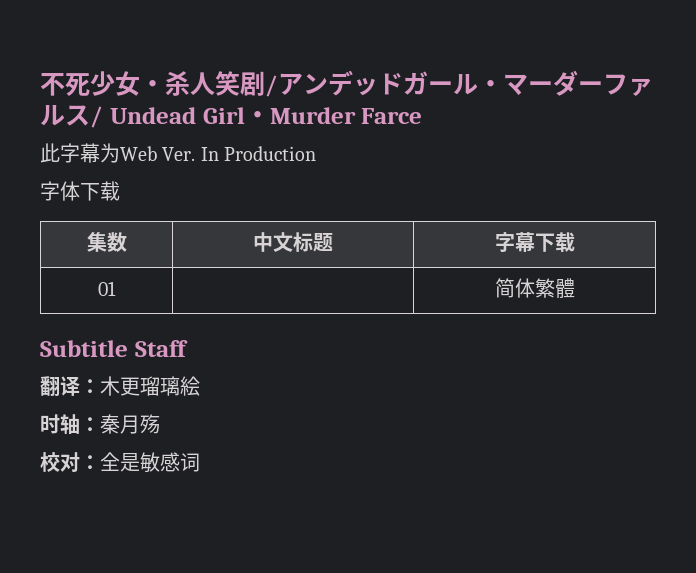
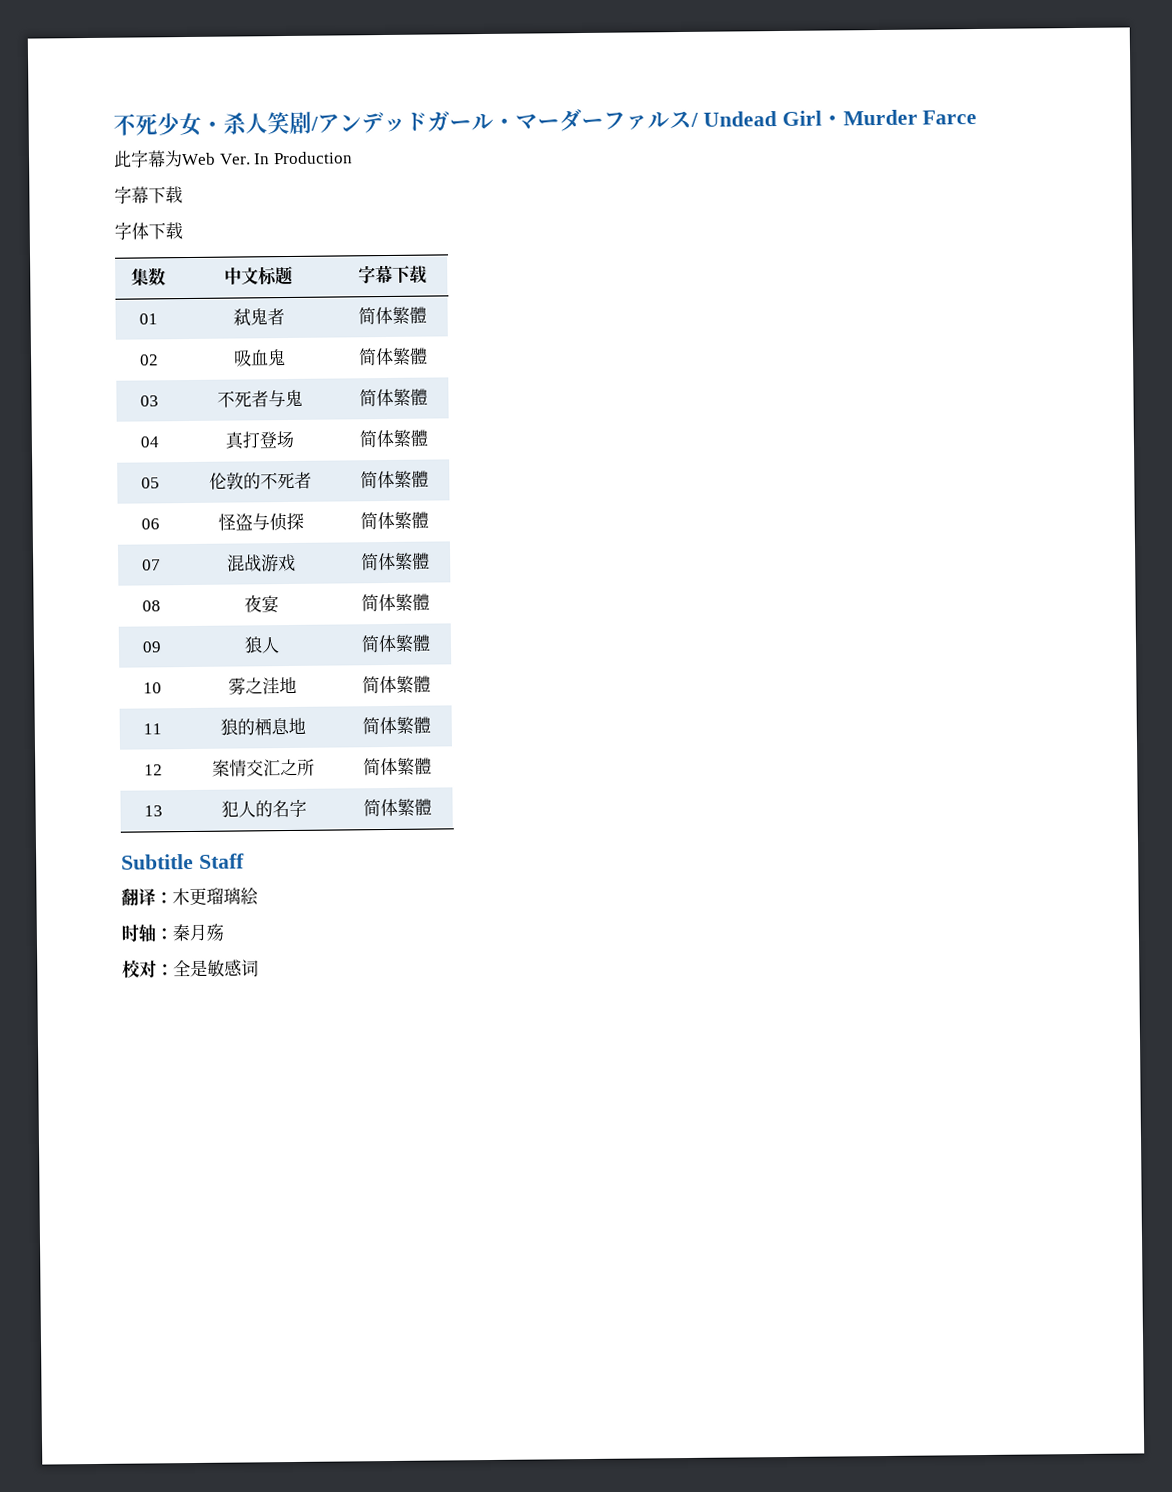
(317, 153) none -> [114,186,183,204] // 字幕下载
(116, 288) none -> [232,308,285,327] [358,306,427,325] [139,354,159,366] [232,349,286,367] [358,347,428,366] [139,395,159,407] [216,389,303,408] [359,388,428,407] [139,436,159,448] [225,430,294,450] [359,429,428,448] [140,477,160,489] [209,471,312,490] [360,470,429,489] [140,518,160,530] [217,512,304,532] [360,511,429,530] [141,559,161,571] [227,553,296,573] [361,552,430,571] [141,600,161,612] [244,595,279,614] [361,593,430,612] [141,641,162,653] [244,636,280,654] [361,634,431,653] [142,682,162,694] [228,676,297,696] [362,675,431,694] [142,723,162,735] [219,717,306,736] [362,716,431,735] [143,764,163,776] [212,758,315,777] [363,757,432,776] [143,805,163,817] [220,799,307,818] 弑鬼者 | 简体繁體 // 02 | 吸血鬼 | 简体繁體 // 03 | 不死者与鬼 | 简体繁體 // 04 | 真打登场 | 简体繁體 // 05 | 伦敦的不死者 | 简体繁體 // 06 | 怪盗与侦探 | 简体繁體 // 07 | 混战游戏 | 简体繁體 // 08 | 夜宴 | 简体繁體 // 09 | 狼人 | 简体繁體 // 10 | 雾之洼地 | 简体繁體 // 11 | 狼的栖息地 | 简体繁體 // 12 | 案情交汇之所 | 简体繁體 // 13 | 犯人的名字

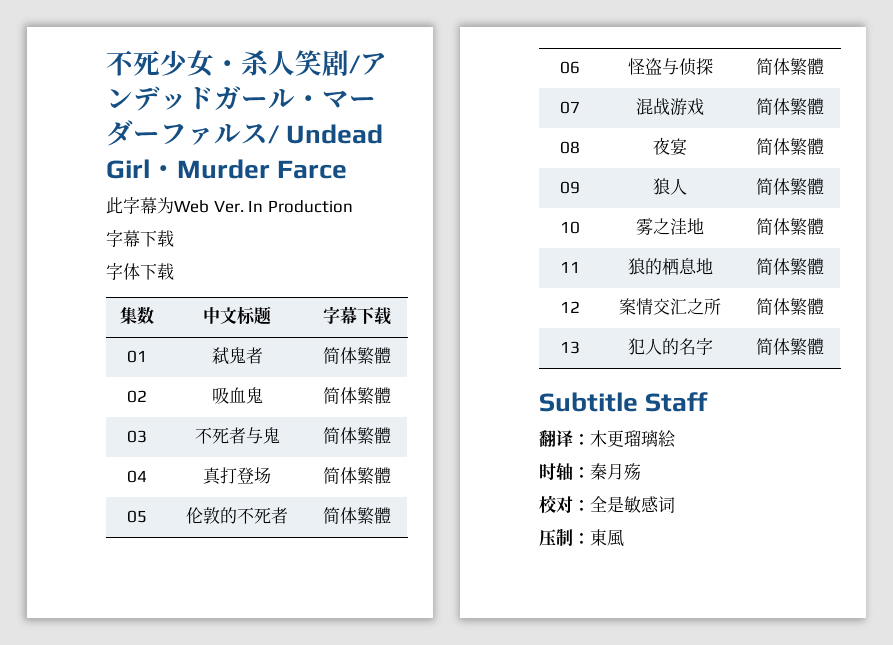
(259, 968) none -> [539,528,624,547] // 压制：東風

